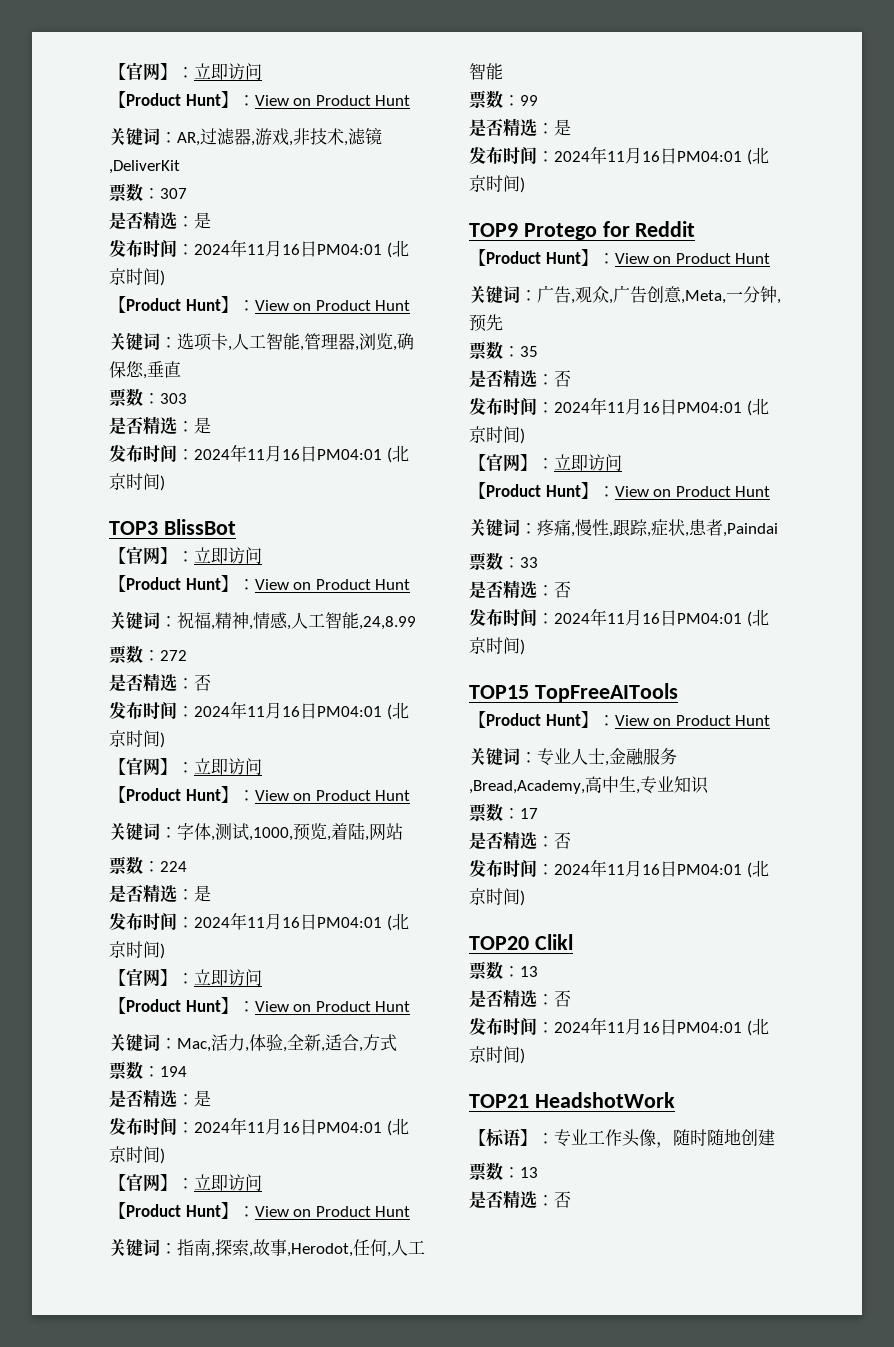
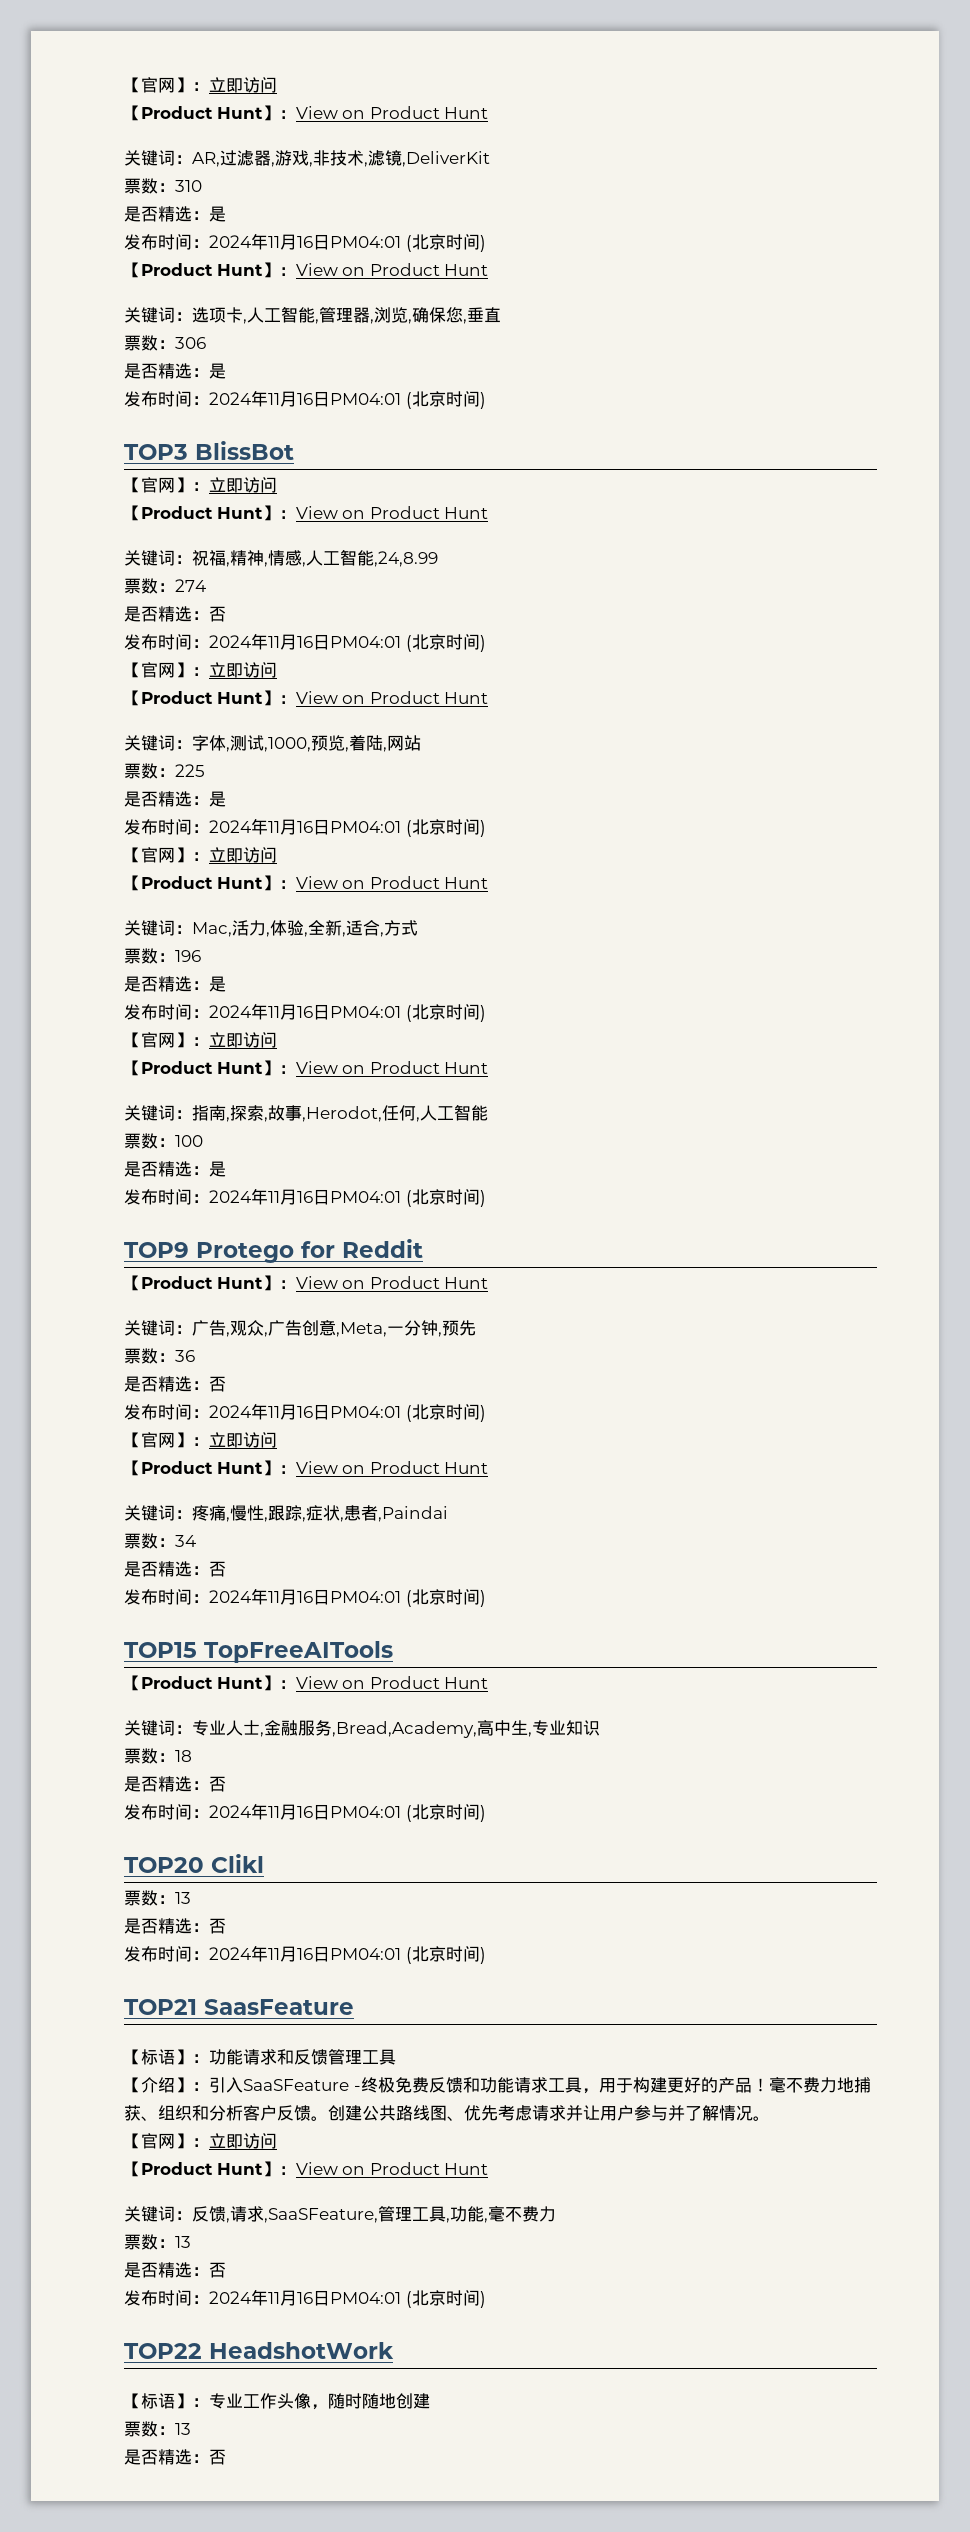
[160,188,187,199] 307 -> [175,180,202,192] 310
[160,393,187,404] 303 -> [175,337,206,349] 306
[160,650,187,661] 272 -> [175,579,206,592] 274
[160,861,187,872] 224 -> [175,764,205,777] 225
[160,1066,187,1077] 194 -> [175,950,201,962] 196
[520,95,538,106] 99 -> [175,1135,203,1147] 100
[520,346,538,357] 35 -> [175,1350,195,1362] 36
[520,557,538,568] 33 -> [175,1535,196,1547] 34
[520,808,538,819] 17 -> [175,1750,192,1762] 18
(529, 1101) none -> [204,1999,354,2015] [124,2049,396,2065] [124,2076,871,2094] [124,2105,770,2121] [124,2133,277,2149] [124,2161,489,2177] [124,2205,556,2223] [124,2234,191,2250] [124,2262,226,2278] [124,2289,486,2308] [124,2343,202,2359] SaasFeature // 【标语】：功能请求和反馈管理工具 // 【介绍】：引入SaaSFeature -终极免费反馈和功能请求工具，用于构建更好的产品！毫不费力地捕获、组织和分析客户反馈。创建公共路线图、优先考虑请求并让用户参与并了解情况。 // 【官网】：立即访问 // 【Product Hunt】：View on Product Hunt // 关键词：反馈,请求,SaaSFeature,管理工具,功能,毫不费力 // 票数：13 // 是否精选：否 // 发布时间：2024年11月16日PM04:01 (北京时间) // TOP22

